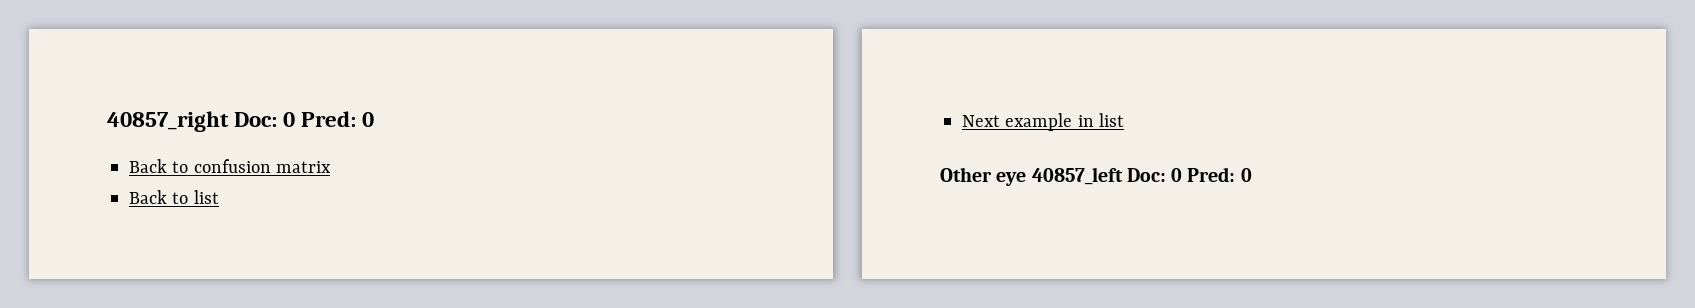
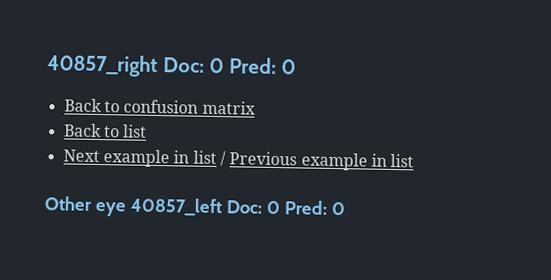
(1125, 120) none -> [219,151,415,171] / Previous example in list

